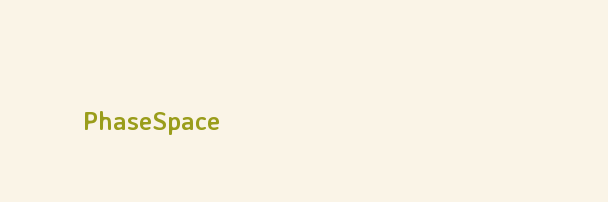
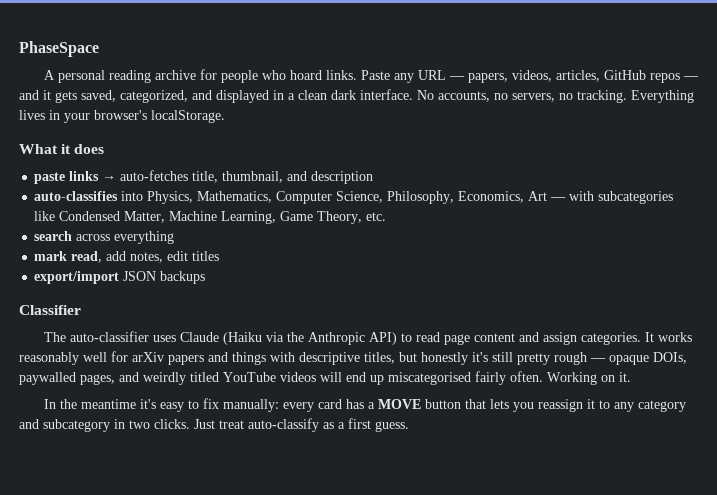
(220, 123) none -> [43,69,699,83] [19,89,694,103] [19,110,225,123] [19,144,105,154] [34,170,374,184] [34,191,674,204] [34,211,387,224] [34,231,175,244] [34,251,220,263] [34,271,206,284] [19,305,81,315] [43,331,692,345] [19,351,687,365] [19,371,631,385] [43,398,686,412] [19,418,409,432] // A personal reading archive for people who hoard links. Paste any URL — papers, videos, articles, GitHub repos — and it gets saved, categorized, and displayed in a clean dark interface. No accounts, no servers, no tracking. Everything lives in your browser's localStorage. // What it does // paste links → auto-fetches title, thumbnail, and description // auto-classifies into Physics, Mathematics, Computer Science, Philosophy, Economics, Art — with subcategories like Condensed Matter, Machine Learning, Game Theory, etc. // search across everything // mark read, add notes, edit titles // export/import JSON backups // Classifier // The auto-classifier uses Claude (Haiku via the Anthropic API) to read page content and assign categories. It works reasonably well for arXiv papers and things with descriptive titles, but honestly it's still pretty rough — opaque DOIs, paywalled pages, and weirdly titled YouTube videos will end up miscategorised fairly often. Working on it. // In the meantime it's easy to fix manually: every card has a MOVE button that lets you reassign it to any category and subcategory in two clicks. Just treat auto-classify as a first guess.

